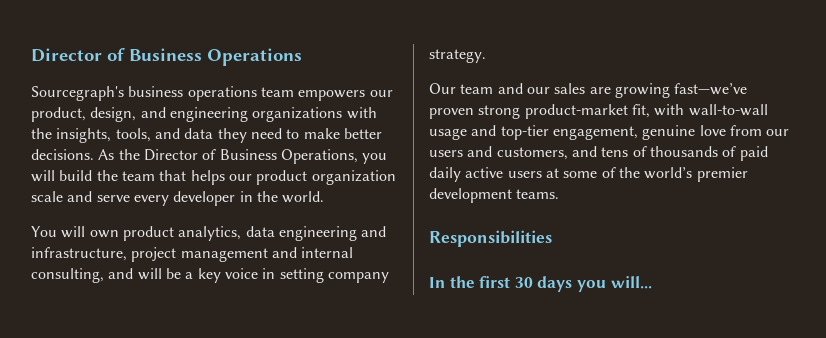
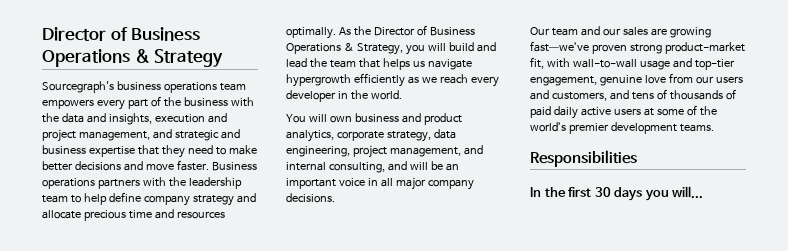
[31,48,302,66] Director of Business Operations -> [42,27,201,41] [42,49,224,67] Director of Business Operations & Strategy
[369,90,393,97] [31,107,377,122] [31,128,214,143] our product, design, and engineering organizations with the insights, tools, and data -> [96,96,254,110] [42,113,227,125] [42,129,240,142] [42,145,159,157] every part of the business with the data and insights, execution and project management, and strategic and business expertise that
[31,149,94,160] decisions. -> [74,160,257,171] [42,177,242,189] [42,192,256,206] [42,209,225,221] [286,27,336,39] decisions and move faster. Business operations partners with the leadership team to help define company strategy and allocate precious time and resources optimally.
[280,149,358,164] Operations, -> [286,43,403,55] Operations & Strategy,
(93, 175) none -> [476,42,496,52] [286,58,307,68] and lead
[228,170,396,185] [31,191,130,202] our product organization scale and serve -> [412,59,472,70] [286,73,468,87] us navigate hypergrowth efficiently as we reach
[122,226,387,241] [31,247,268,262] product analytics, data engineering and infrastructure, project management -> [354,113,462,125] [286,129,456,142] [286,145,461,158] business and product analytics, corporate strategy, data engineering, project management,
[185,268,389,283] [429,49,486,63] a key voice in setting company strategy. -> [445,163,459,171] [286,177,474,190] [286,193,335,203] an important voice in all major company decisions.

